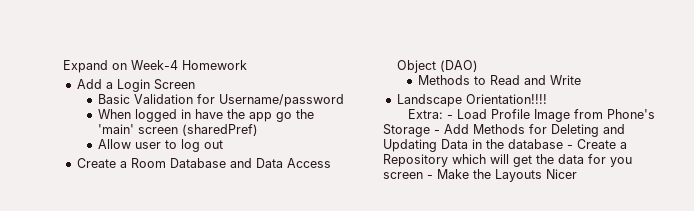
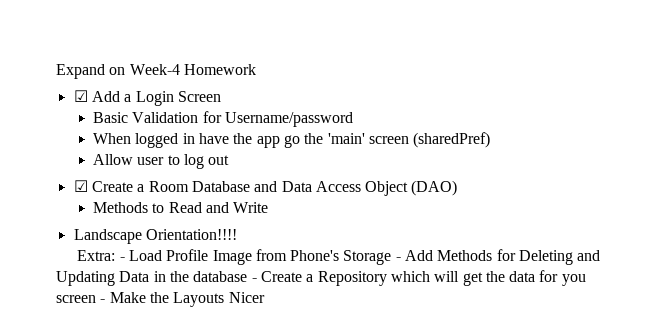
(247, 65) none -> [73,90,88,102] ☑
(224, 144) none -> [73,180,88,192] ☑

